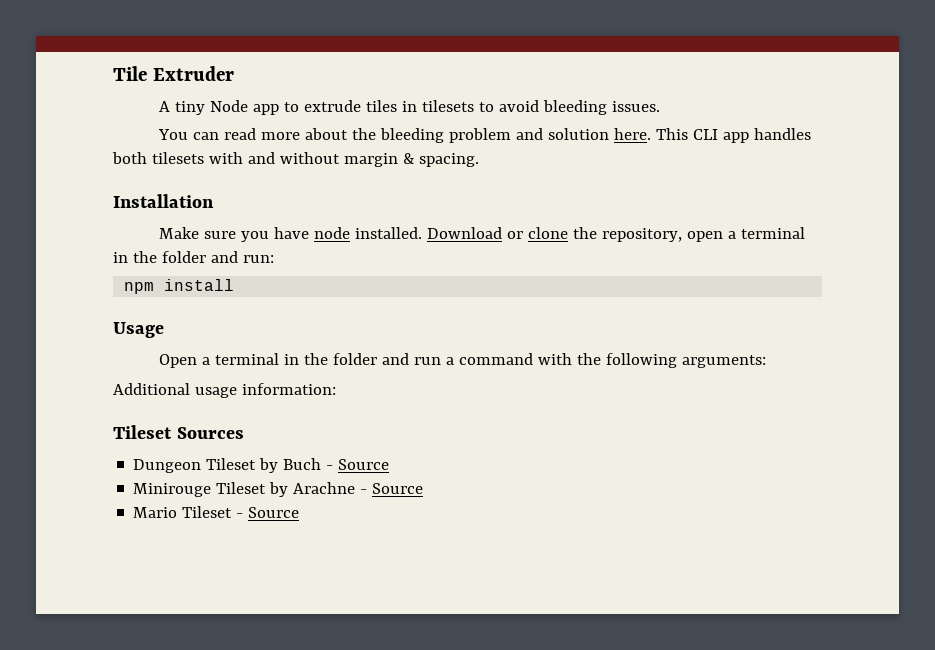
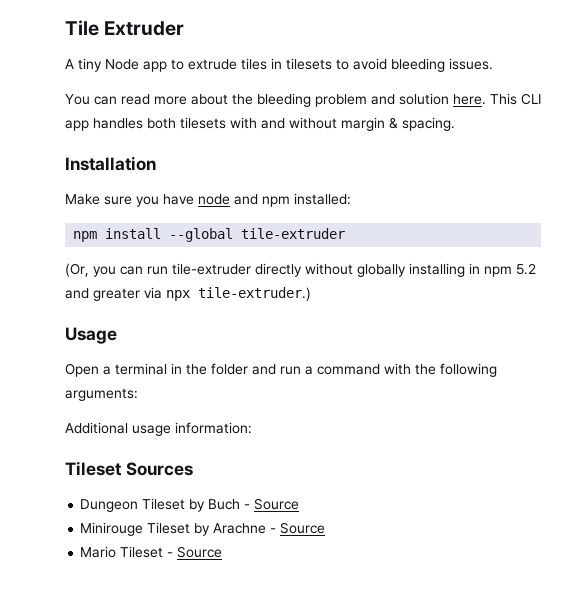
[355,227,805,242] [113,251,274,263] [124,279,235,294] installed. Download or clone the repository, open a terminal in the folder and run: // npm install -> [234,193,351,207] [73,228,346,242] [65,263,536,277] [65,287,311,301] and npm installed: // npm install --global tile-extruder // (Or, you can run tile-extruder directly without globally installing in npm 5.2 and greater via npx tile-extruder.)

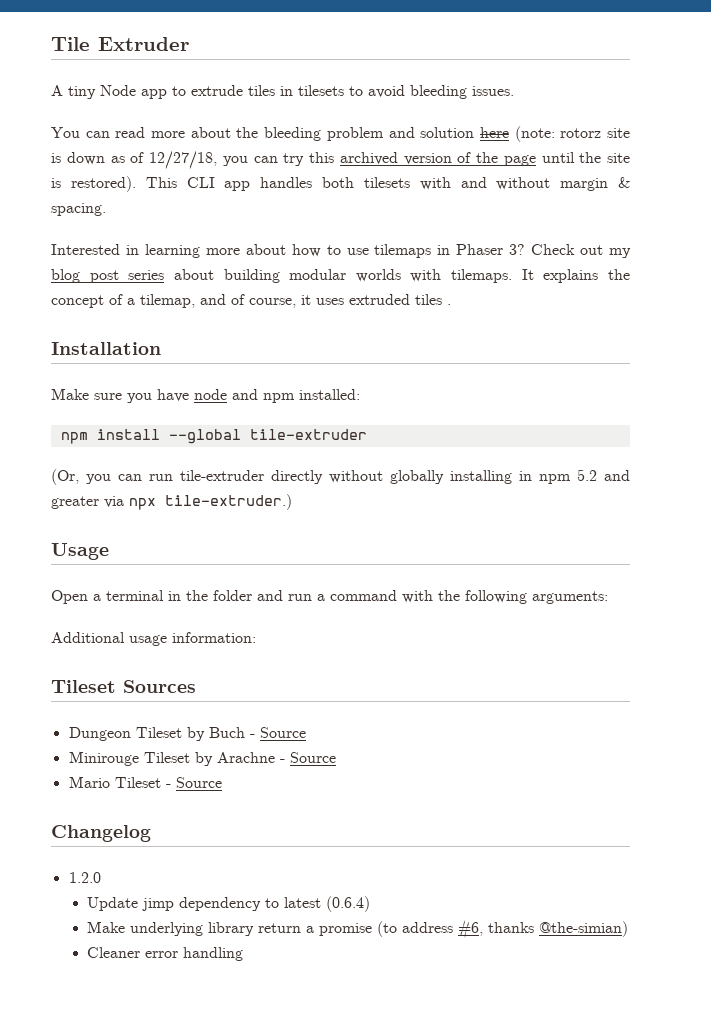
[453,94,486,105] here. -> [479,126,630,142] [51,151,630,169] [51,176,136,192] here (note: rotorz site is down as of 12/27/18, you can try this archived version of the page until the site is restored).
(455, 124) none -> [51,244,632,258] [51,269,630,283] [51,294,451,308] // Interested in learning more about how to use tilemaps in Phaser 3? Check out my blog post series about building modular worlds with tilemaps. It explains the concept of a tilemap, and of course, it uses extruded tiles .
(223, 552) none -> [51,825,151,842] [68,872,101,883] [87,896,371,912] [87,919,629,939] [87,947,244,961] // Changelog // 1.2.0 // Update jimp dependency to latest (0.6.4) // Make underlying library return a promise (to address #6, thanks @the-simian) // Cleaner error handling

